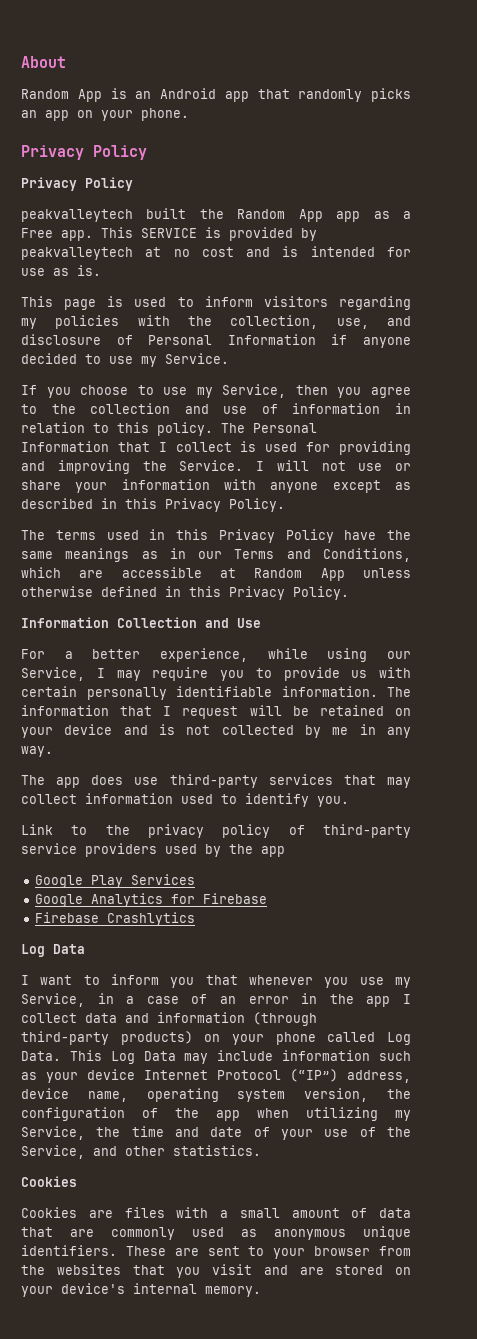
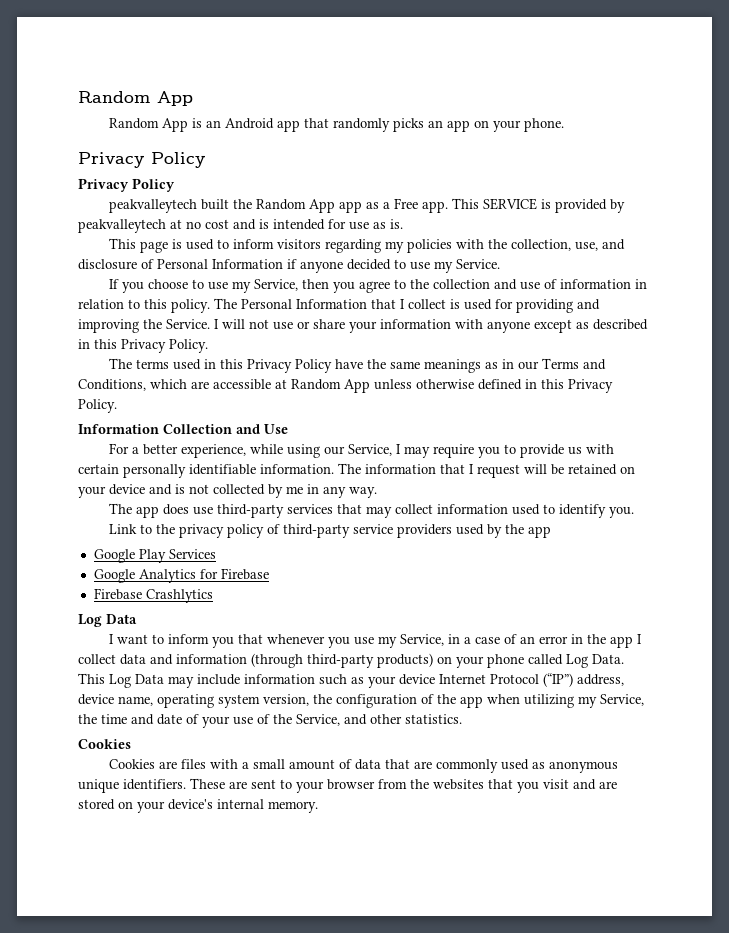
[21,56,66,68] About -> [78,91,193,106] Random App

